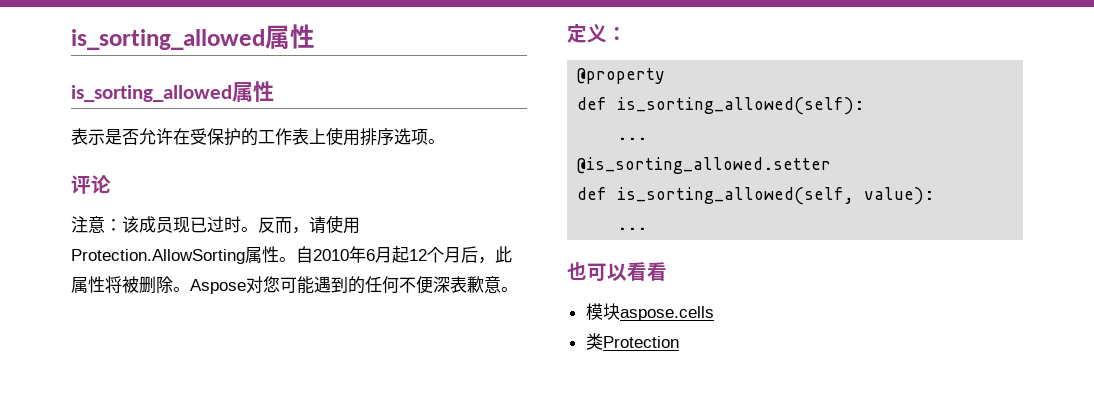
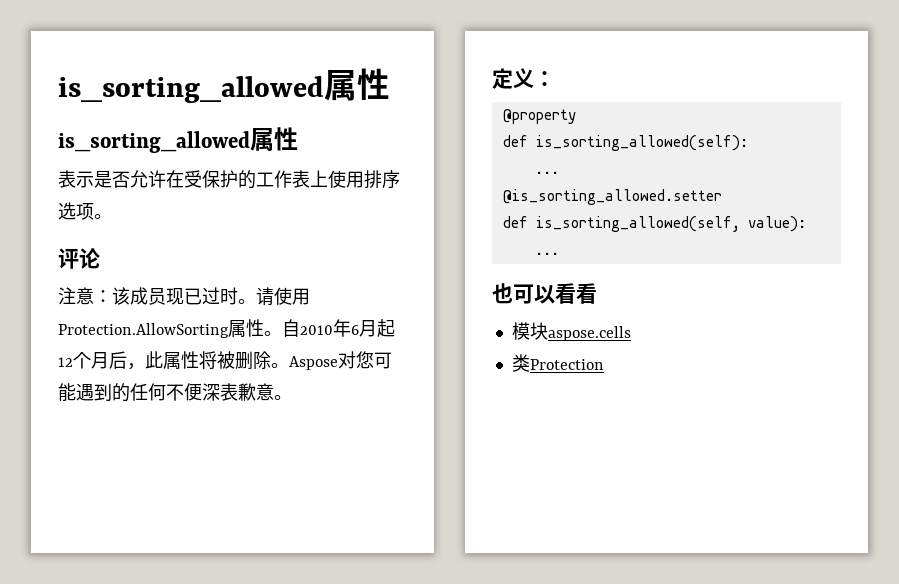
[258,217,309,234] 反而， -> (256, 301) none

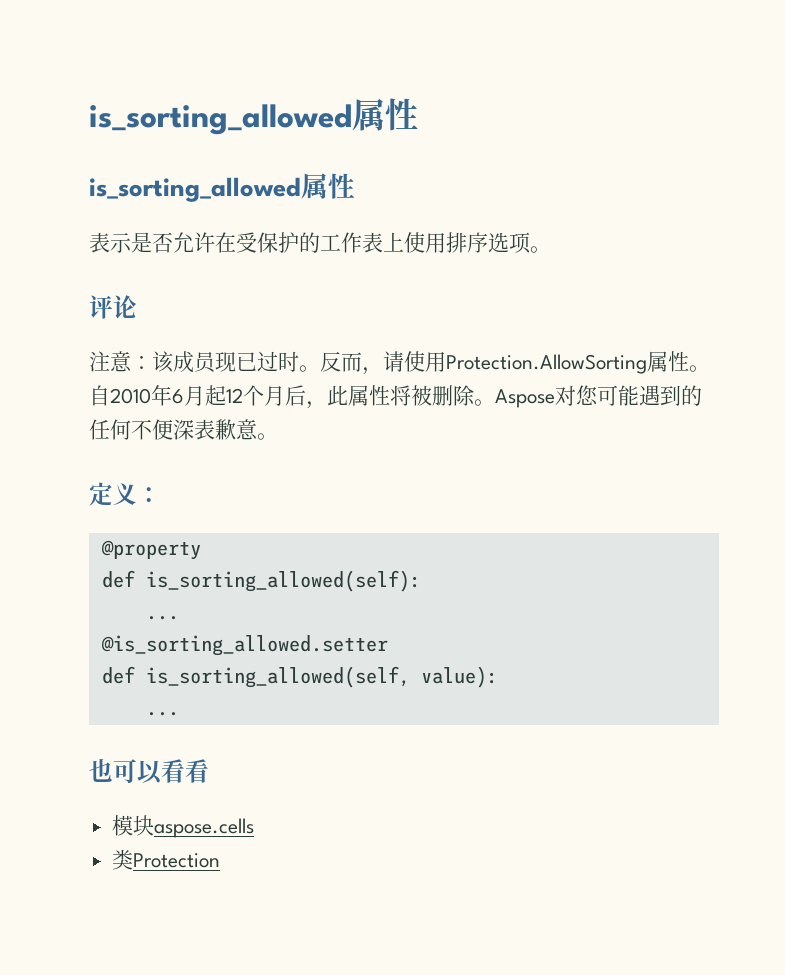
(256, 301) none -> [320,352,383,375] 反而，

